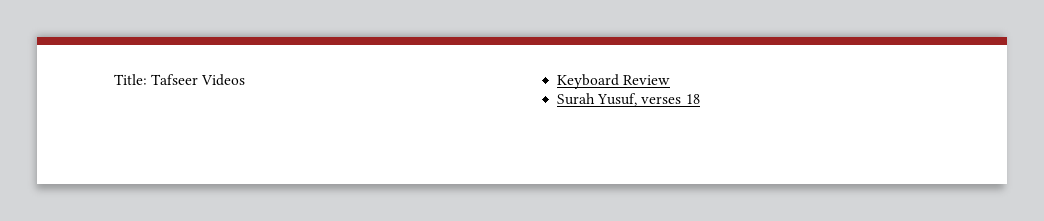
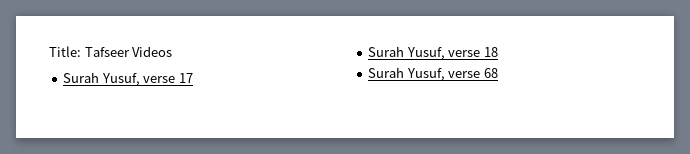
[557,74,671,89] [557,93,682,106] Keyboard Review // Surah Yusuf, verses -> [63,72,193,86] [368,46,481,60] Surah Yusuf, verse 17 // Surah Yusuf, verse
(700, 99) none -> [368,67,498,81] // Surah Yusuf, verse 68

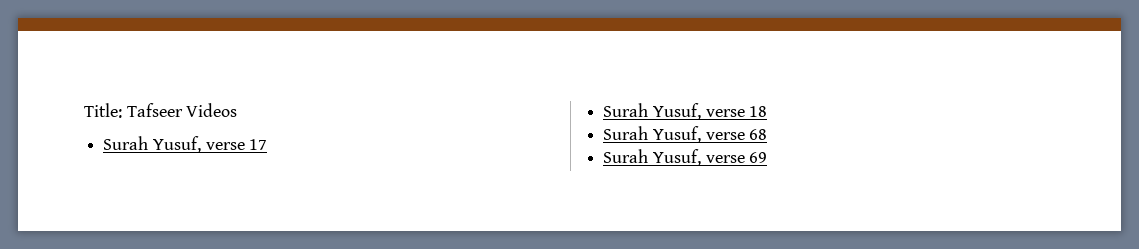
(498, 73) none -> [603,149,768,166] // Surah Yusuf, verse 69

